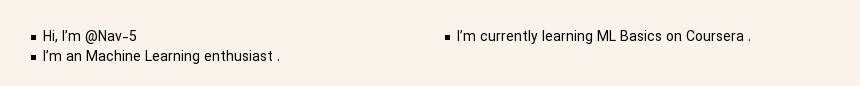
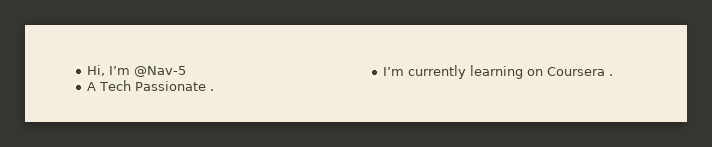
[43,50,274,64] I’m an Machine Learning enthusiast -> [86,80,206,91] A Tech Passionate
[597,30,663,41] ML Basics -> (523, 72) none

